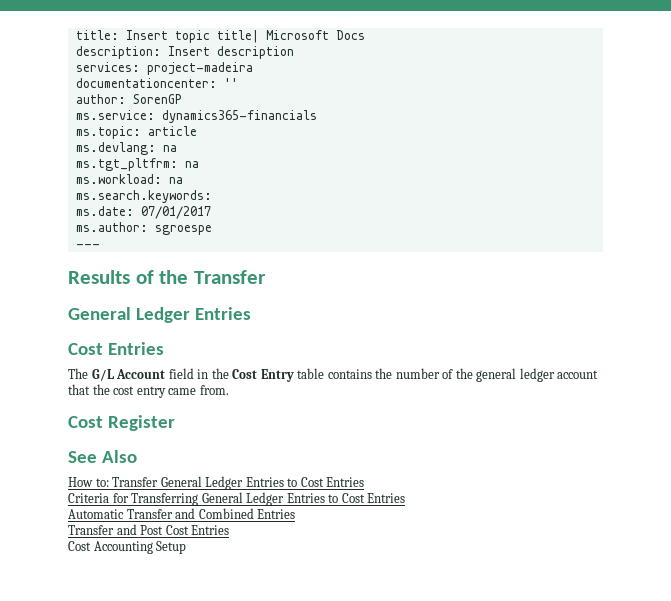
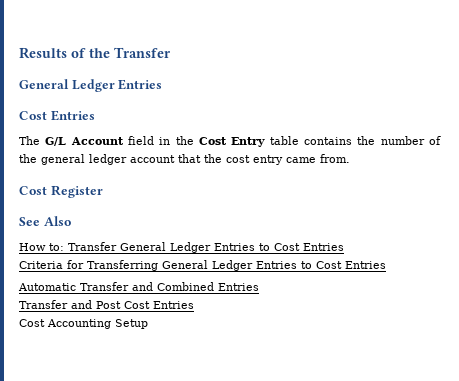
[75,30,365,43] [75,46,294,59] [75,62,253,75] [75,78,238,88] [75,94,182,104] [75,110,317,123] [75,126,197,139] [75,142,177,155] [75,158,199,171] [75,174,183,184] [75,190,212,203] [75,206,211,219] [75,222,212,235] [75,244,100,248] title: Insert topic title| Microsoft Docs // description: Insert description // services: project-madeira // documentationcenter: '' // author: SorenGP // ms.service: dynamics365-financials // ms.topic: article // ms.devlang: na // ms.tgt_pltfrm: na // ms.workload: na // ms.search.keywords: // ms.date: 07/01/2017 // ms.author: sgroespe // --- // -> (19, 53) none

